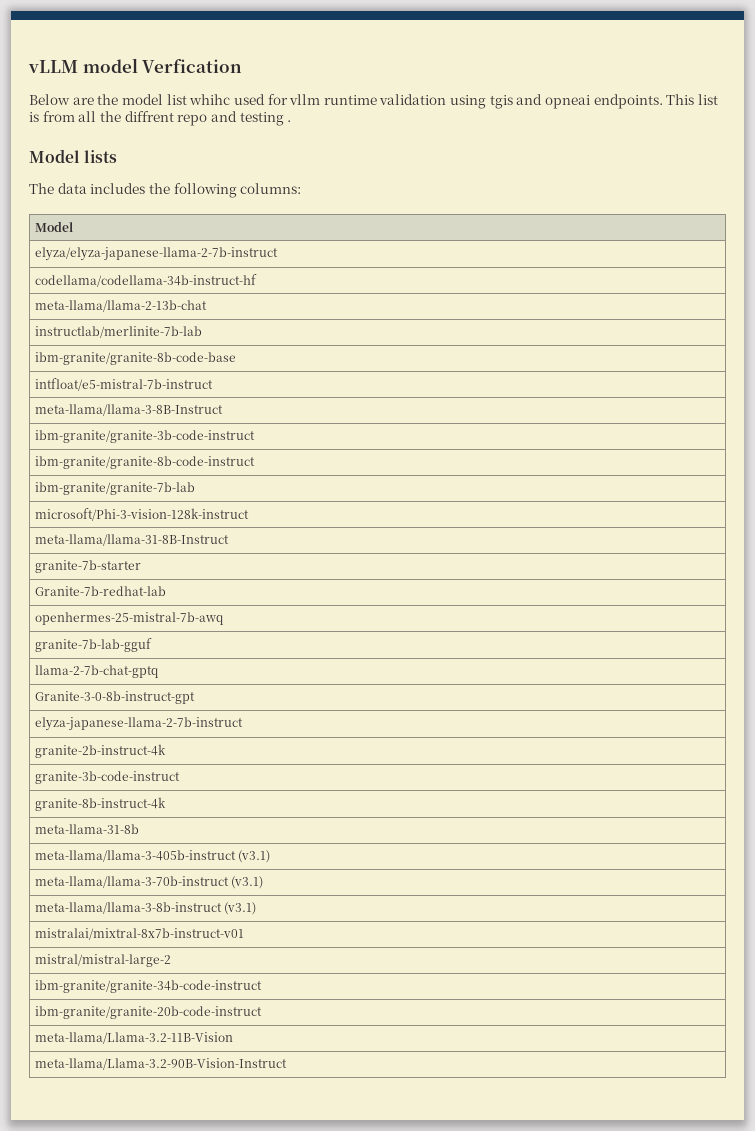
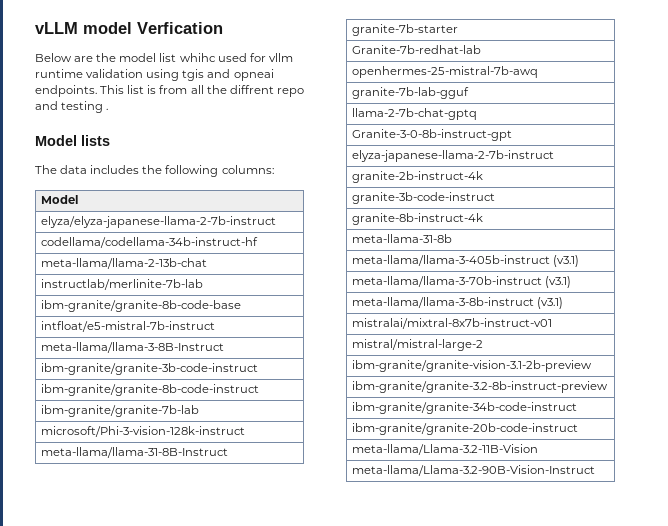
(172, 960) none -> [352,360,593,372] [352,381,609,393] // ibm-granite/granite-vision-3.1-2b-preview // ibm-granite/granite-3.2-8b-instruct-preview

